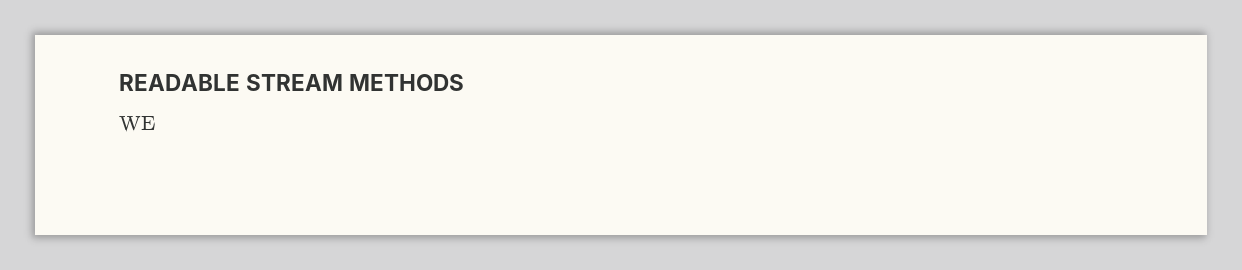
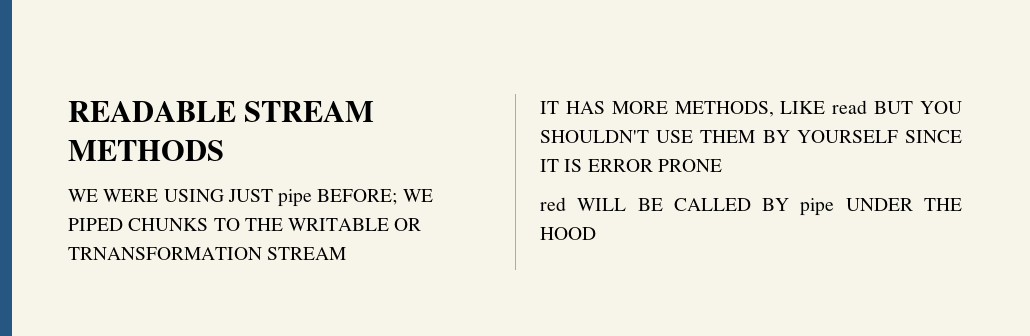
(155, 124) none -> [103,189,433,207] [68,218,422,231] [68,247,347,260] [540,100,962,117] [540,130,962,143] [540,159,722,172] [540,197,962,216] [540,227,596,240] WERE USING JUST pipe BEFORE; WE PIPED CHUNKS TO THE WRITABLE OR TRNANSFORMATION STREAM // IT HAS MORE METHODS, LIKE read BUT YOU SHOULDN'T USE THEM BY YOURSELF SINCE IT IS ERROR PRONE // red WILL BE CALLED BY pipe UNDER THE HOOD

